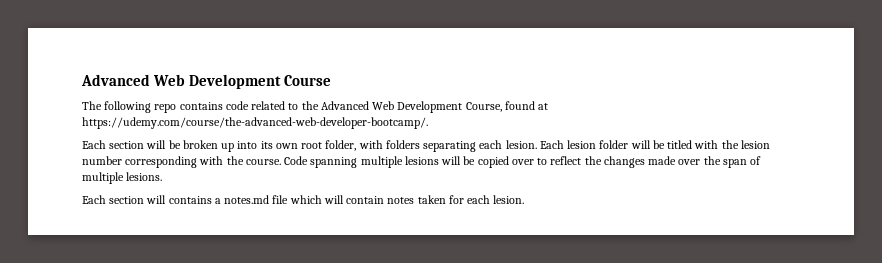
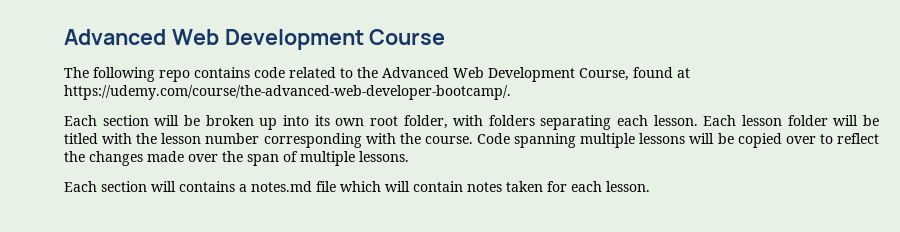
[505,140,597,149] lesion. Each lesion -> [653,115,783,126] lesson. Each lesson
[740,140,770,149] lesion -> [161,133,202,144] lesson
[404,156,439,165] lesions -> [639,133,686,144] lessons
[126,172,163,181] lesions. -> [359,151,409,162] lessons.
[493,195,525,204] lesion. -> [606,181,650,192] lesson.

